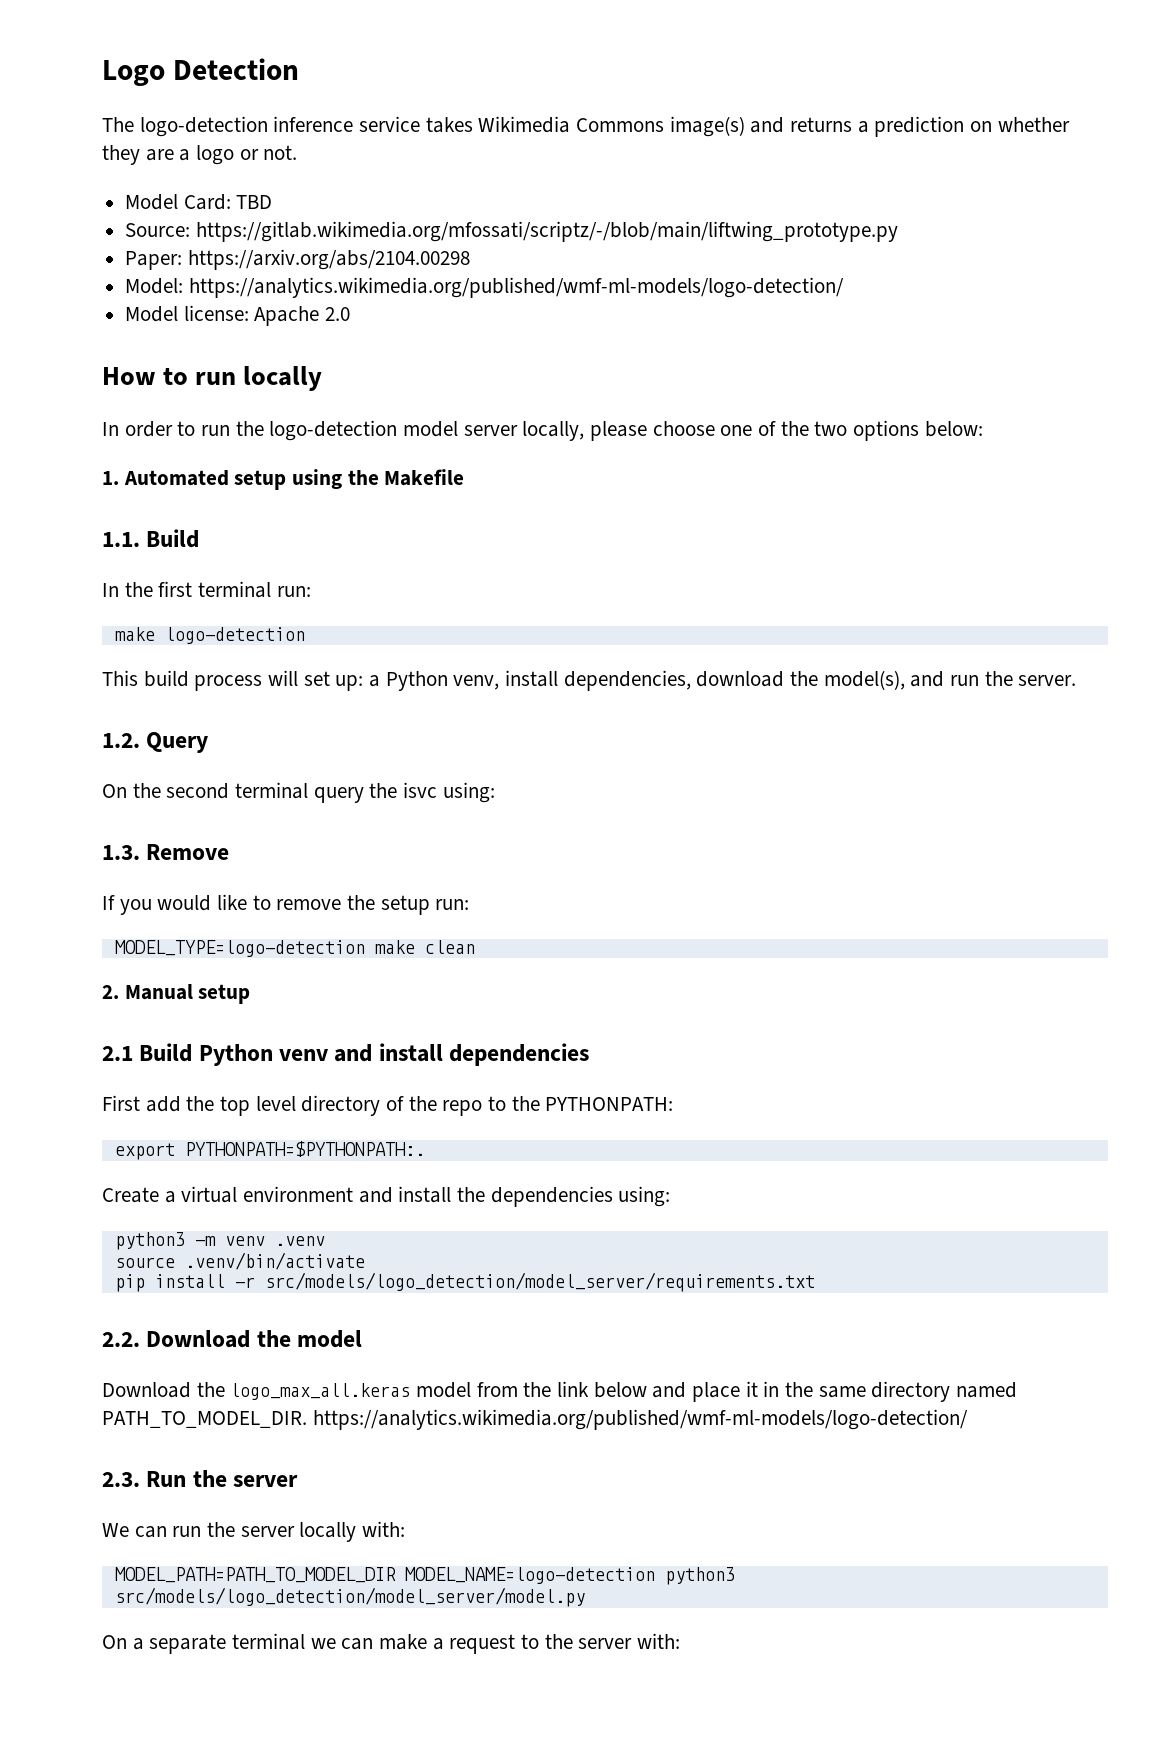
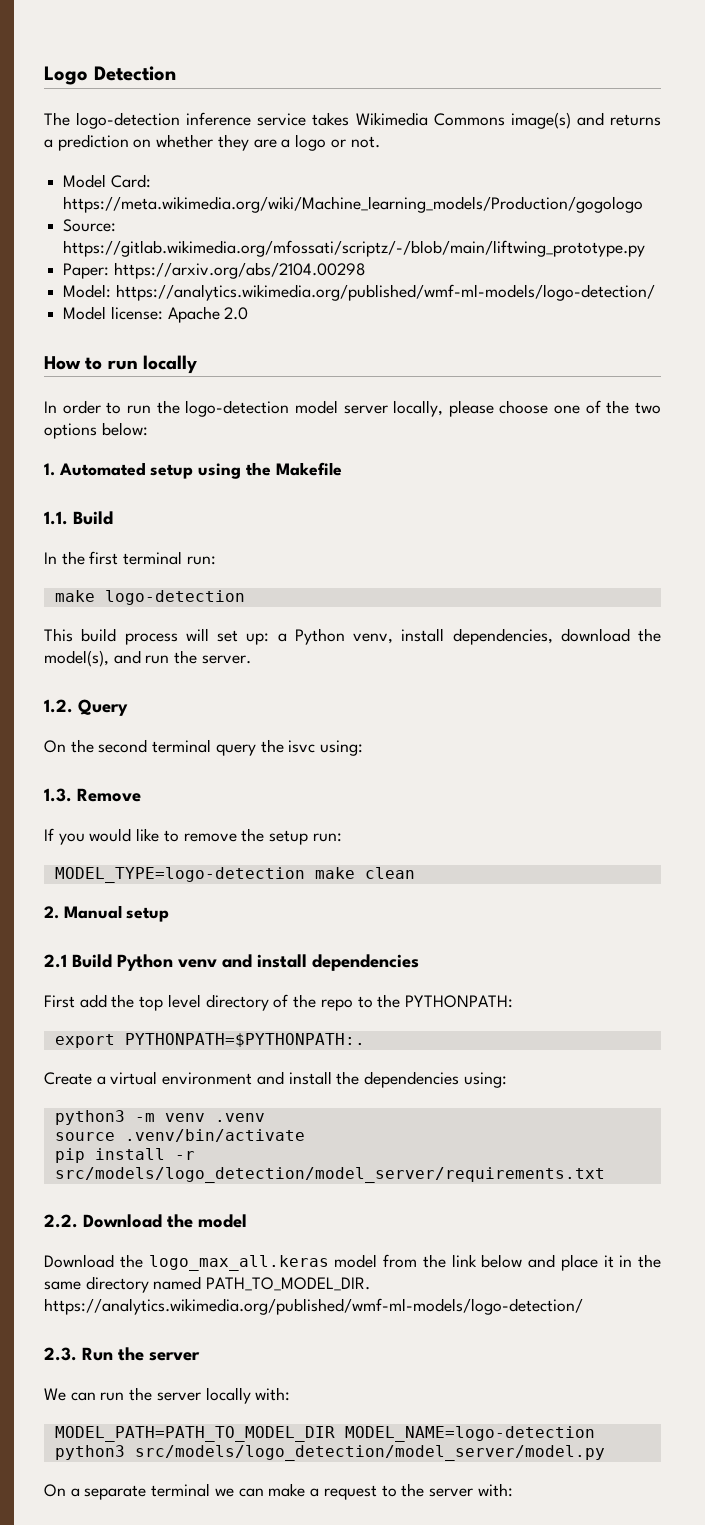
[236,195,273,209] TBD -> [63,196,644,213] https://meta.wikimedia.org/wiki/Machine_learning_models/Production/gogologo

